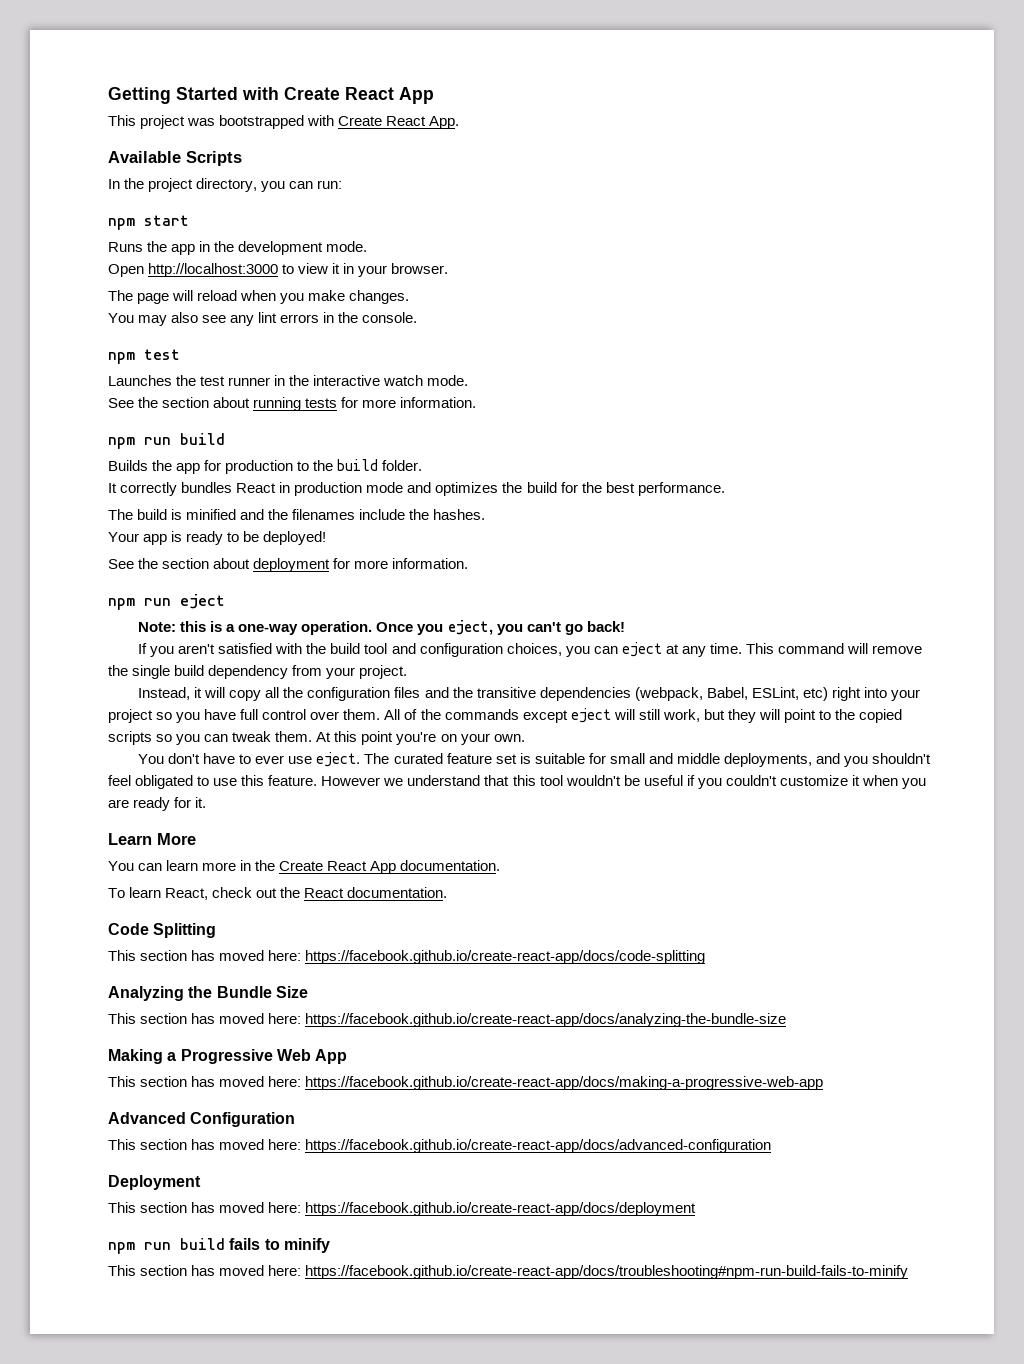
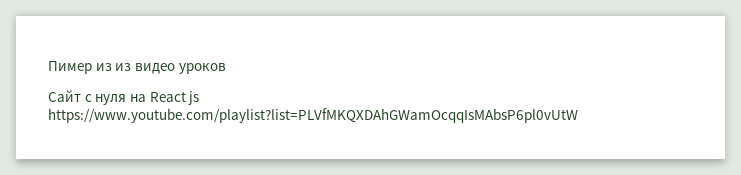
[108,87,434,104] [108,115,460,129] [108,151,242,166] [108,178,343,192] [108,215,189,230] [108,241,368,255] [108,263,449,277] [108,290,410,304] [108,312,418,326] [108,349,180,364] [108,375,469,386] [108,397,477,411] [108,433,225,449] [108,459,423,474] [108,482,725,496] [108,509,486,520] [108,531,327,545] [108,558,469,572] [108,594,225,610] [138,620,625,635] [138,642,923,657] [108,665,408,679] [138,687,921,701] [108,708,903,723] [108,731,525,745] [138,752,932,767] [108,775,927,789] [108,797,207,811] [108,833,196,845] [108,860,501,874] [108,887,448,900] [108,923,217,938] [108,950,706,964] [108,986,308,1001] [108,1013,787,1027] [108,1049,348,1064] [108,1076,824,1090] [108,1112,296,1127] [108,1139,772,1153] [108,1175,201,1190] [108,1202,697,1216] [108,1238,330,1254] [108,1265,909,1279] Getting Started with Create React App // This project was bootstrapped with Create React App. // Available Scripts // In the project directory, you can run: // npm start // Runs the app in the development mode. // Open http://localhost:3000 to view it in your browser. // The page will reload when you make changes. // You may also see any lint errors in the console. // npm test // Launches the test runner in the interactive watch mode. // See the section about running tests for more information. // npm run build // Builds the app for production to the build folder. // It correctly bundles React in production mode and optimizes the build for the best performance. // The build is minified and the filenames include the hashes. // Your app is ready to be deployed! // See the section about deployment for more information. // npm run eject // Note: this is a one-way operation. Once you eject, you can't go back! // If you aren't satisfied with the build tool and configuration choices, you can eject at any time. This command will remove the single build dependency from your project. // Instead, it will copy all the configuration files and the transitive dependencies (webpack, Babel, ESLint, etc) right into your project so you have full control over them. All of the commands except eject will still work, but they will point to the copied scripts so you can tweak them. At this point you're on your own. // You don't have to ever use eject. The curated feature set is suitable for small and middle deployments, and you shouldn't feel obligated to use this feature. However we understand that this tool wouldn't be useful if you couldn't customize it when you are ready for it. // Learn More // You can learn more in the Create React App documentation. // To learn React, check out the React documentation. // Code Splitting // This section has moved here: https://facebook.github.io/create-react-app/docs/code-splitting // Analyzing the Bundle Size // This section has moved here: https://facebook.github.io/create-react-app/docs/analyzing-the-bundle-size // Making a Progressive Web App // This section has moved here: https://facebook.github.io/create-react-app/docs/making-a-progressive-web-app // Advanced Configuration // This section has moved here: https://facebook.github.io/create-react-app/docs/advanced-configuration // Deployment // This section has moved here: https://facebook.github.io/create-react-app/docs/deployment // npm run build fails to minify // This section has moved here: https://facebook.github.io/create-react-app/docs/troubleshooting#npm-run-build-fails-to-minify -> [48,61,226,74] [48,90,200,105] [48,108,578,123] Пимер из из видео уроков // Сайт с нуля на React js https://www.youtube.com/playlist?list=PLVfMKQXDAhGWamOcqqIsMAbsP6pl0vUtW

